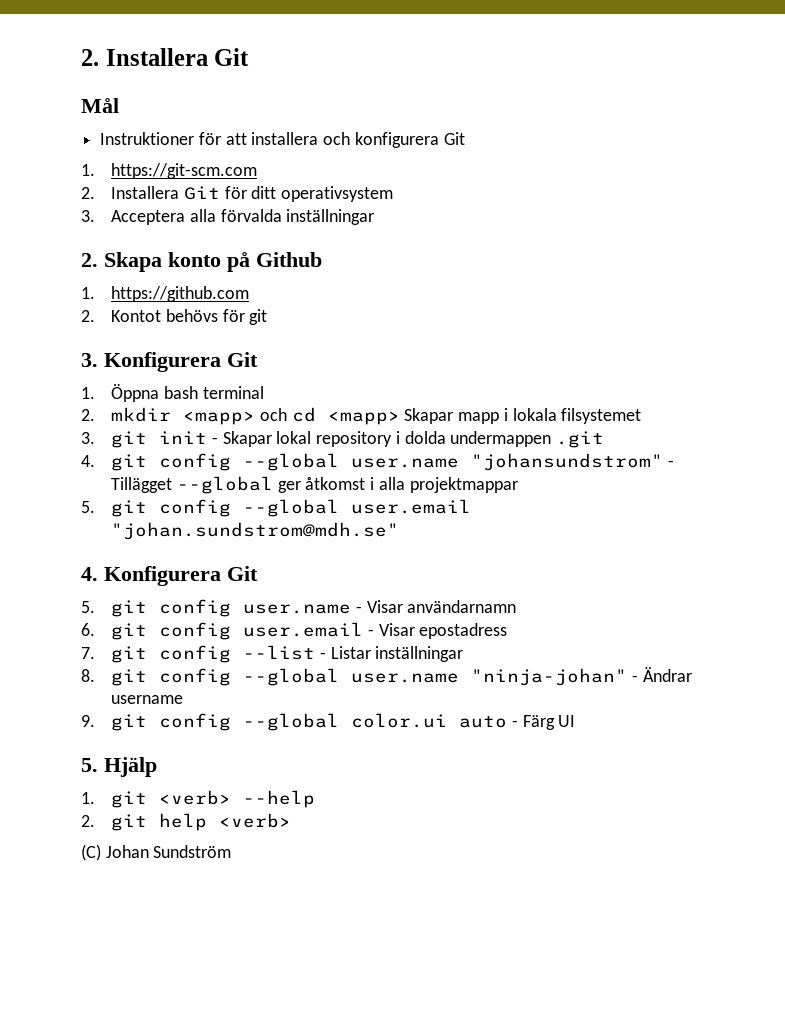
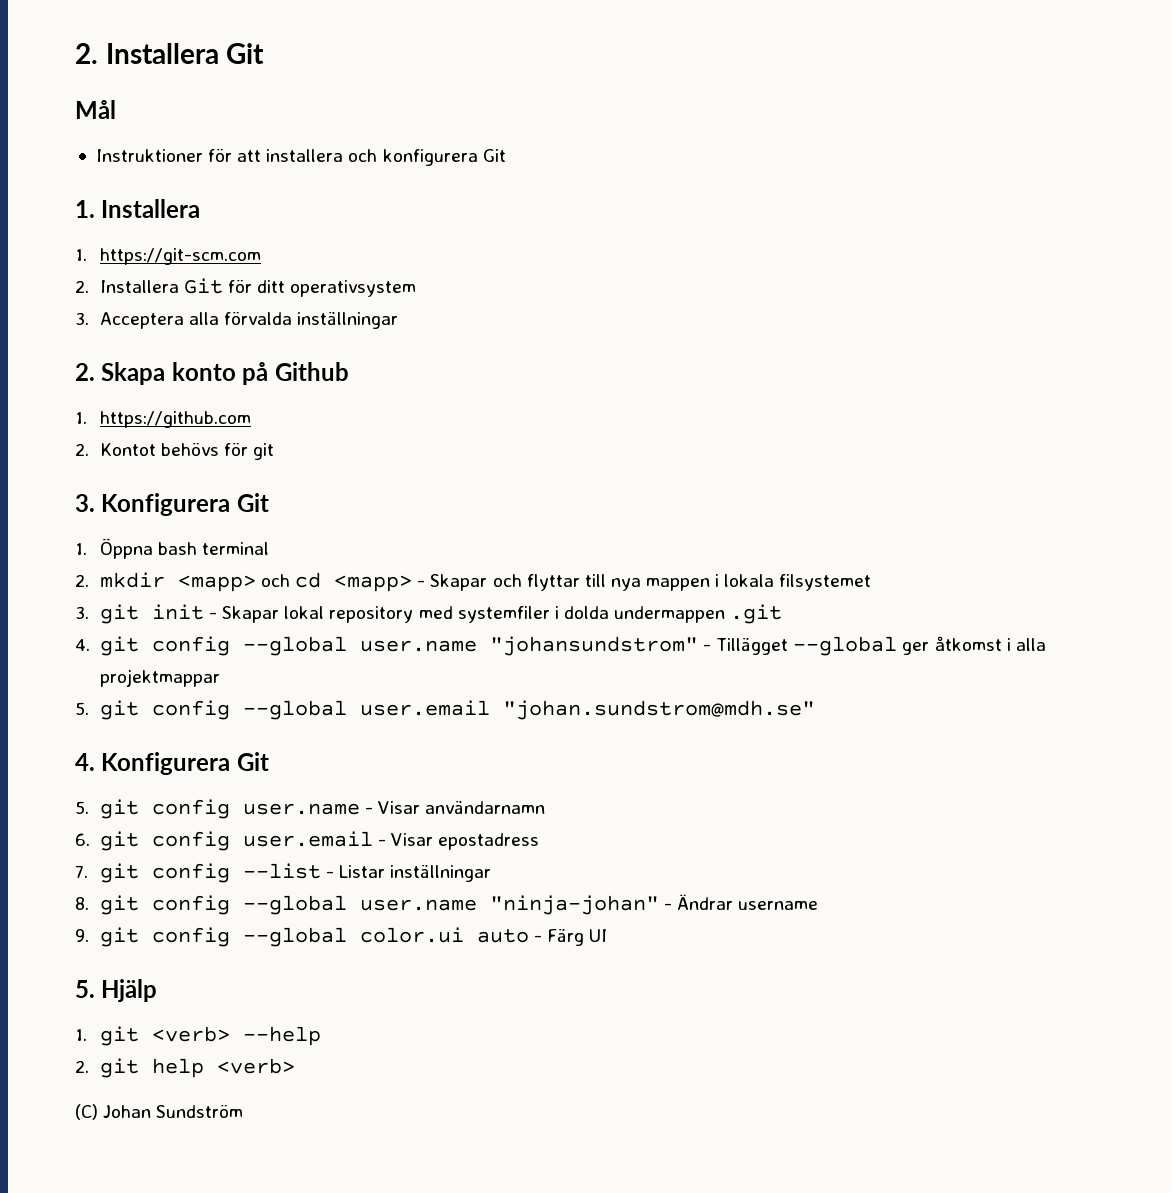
(465, 138) none -> [75,199,201,218] // 1. Installera
[404,408,500,424] Skapar mapp -> [417,574,711,591] - Skapar och flyttar till nya mappen
(393, 439) none -> [418,606,550,623] med systemfiler

